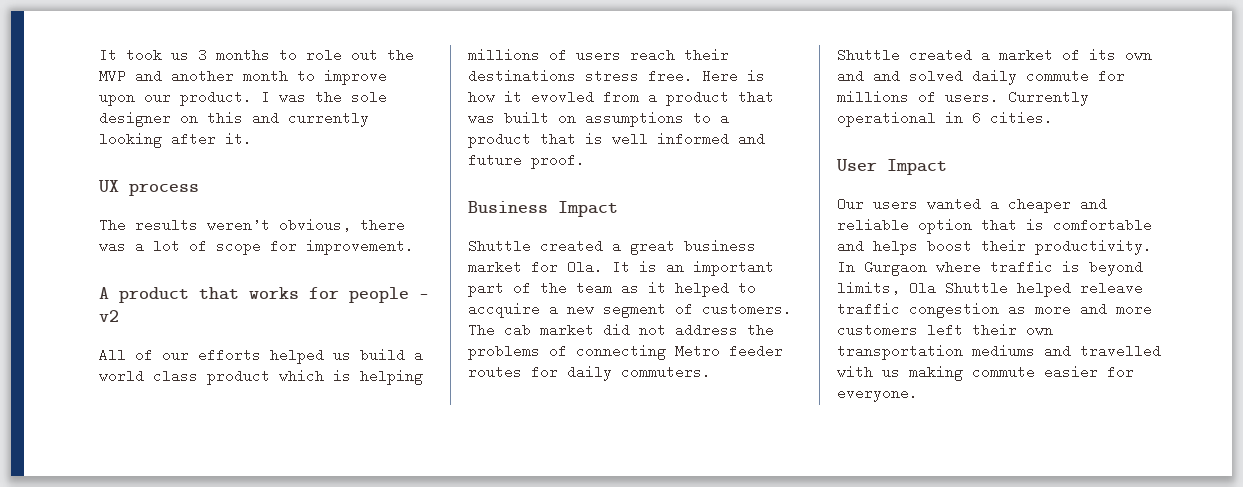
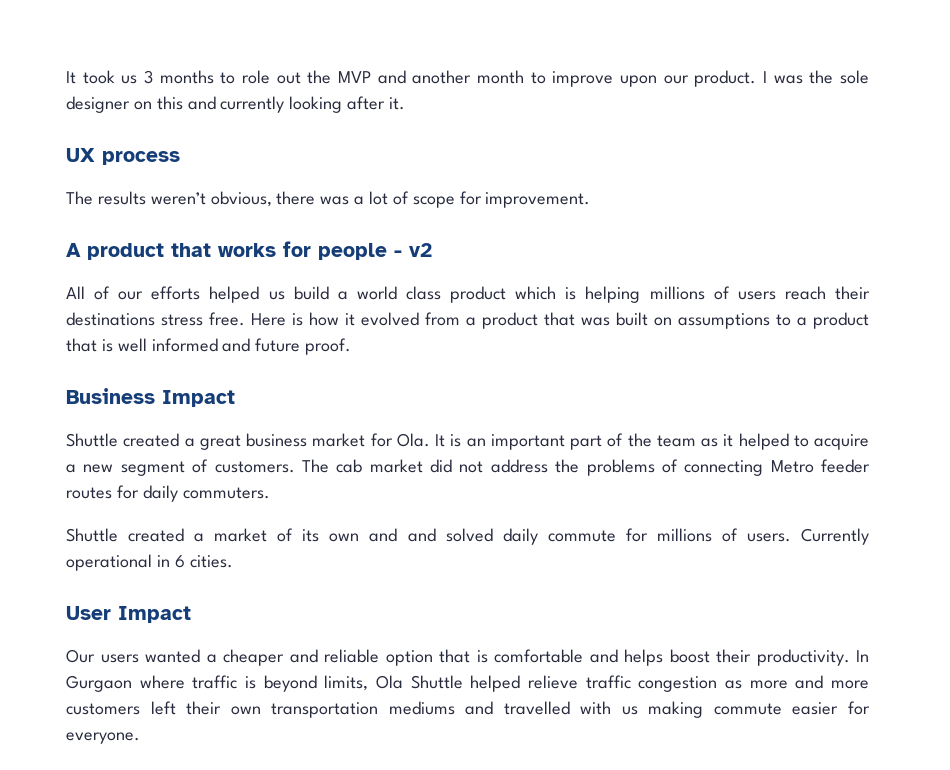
[531,90,594,104] evovled -> [361,312,419,326] evolved
[468,302,540,318] accquire -> [814,434,869,450] acquire
[1080,281,1143,295] releave -> [528,675,578,689] relieve

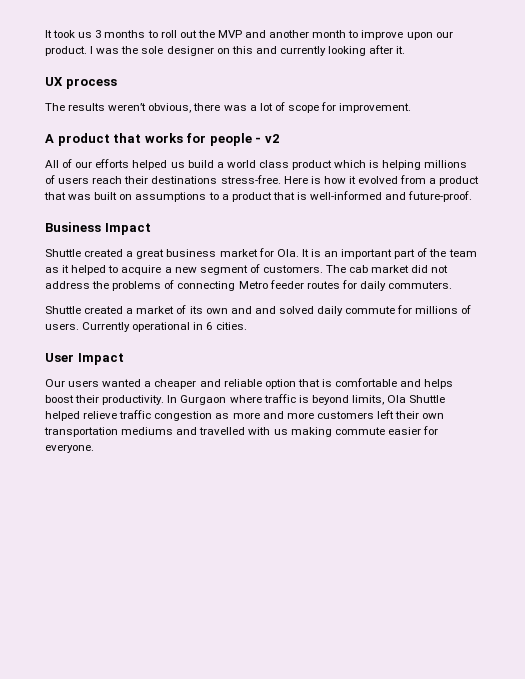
[242,70,270,84] role -> [160,30,177,38] roll
[161,312,245,326] stress free. -> [220,175,281,184] stress-free.
[117,338,352,355] well informed and future proof. -> [310,191,473,202] well-informed and future-proof.

